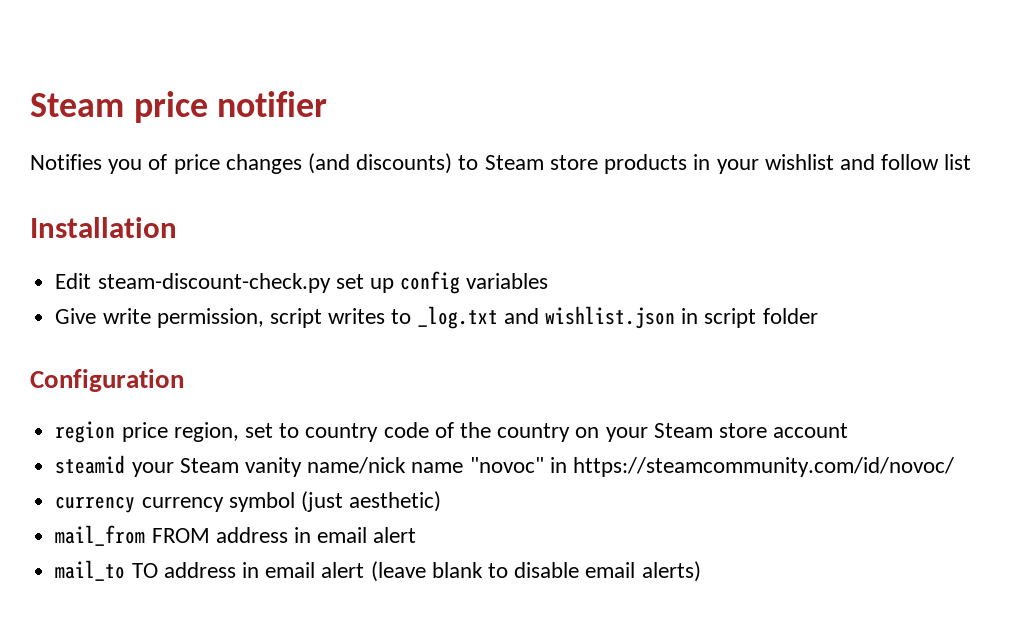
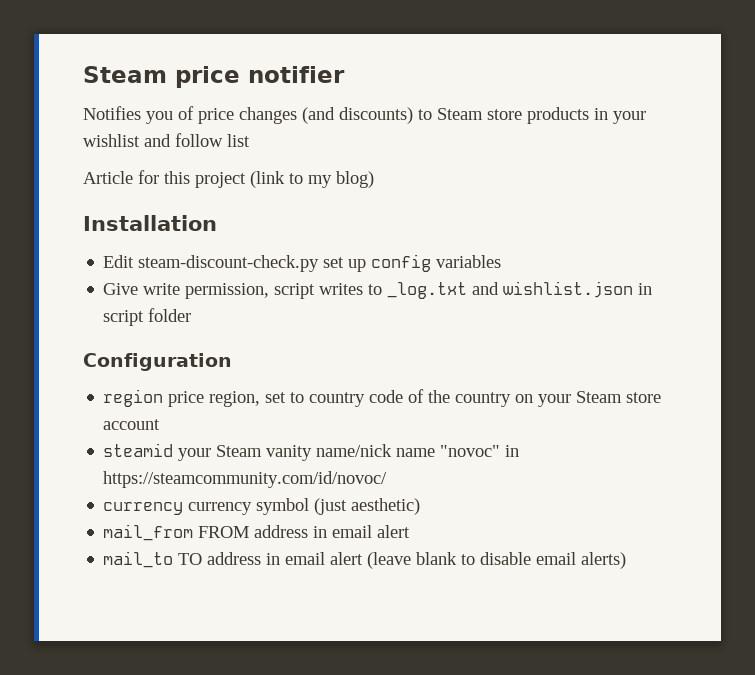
(972, 162) none -> [83,170,374,188] // Article for this project (link to my blog)

